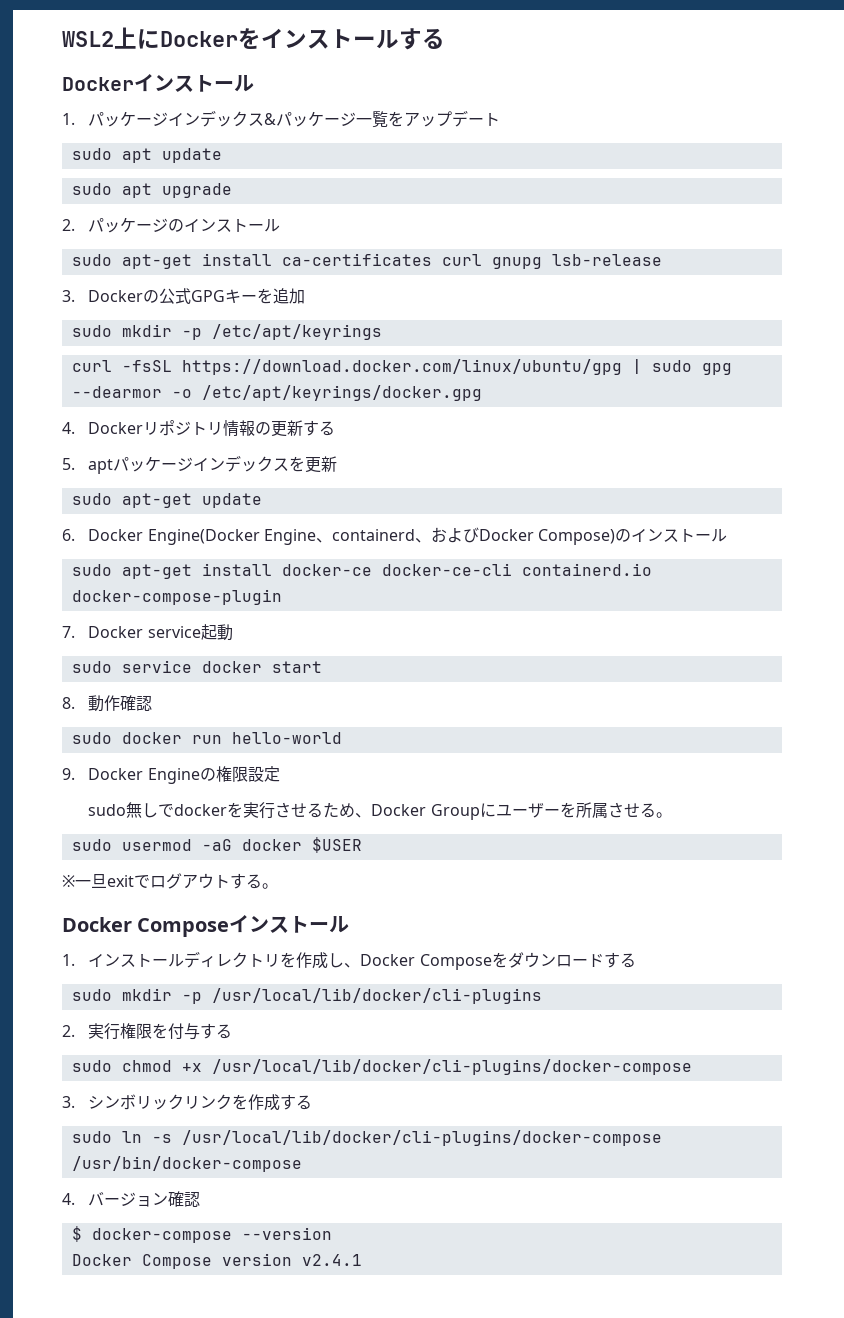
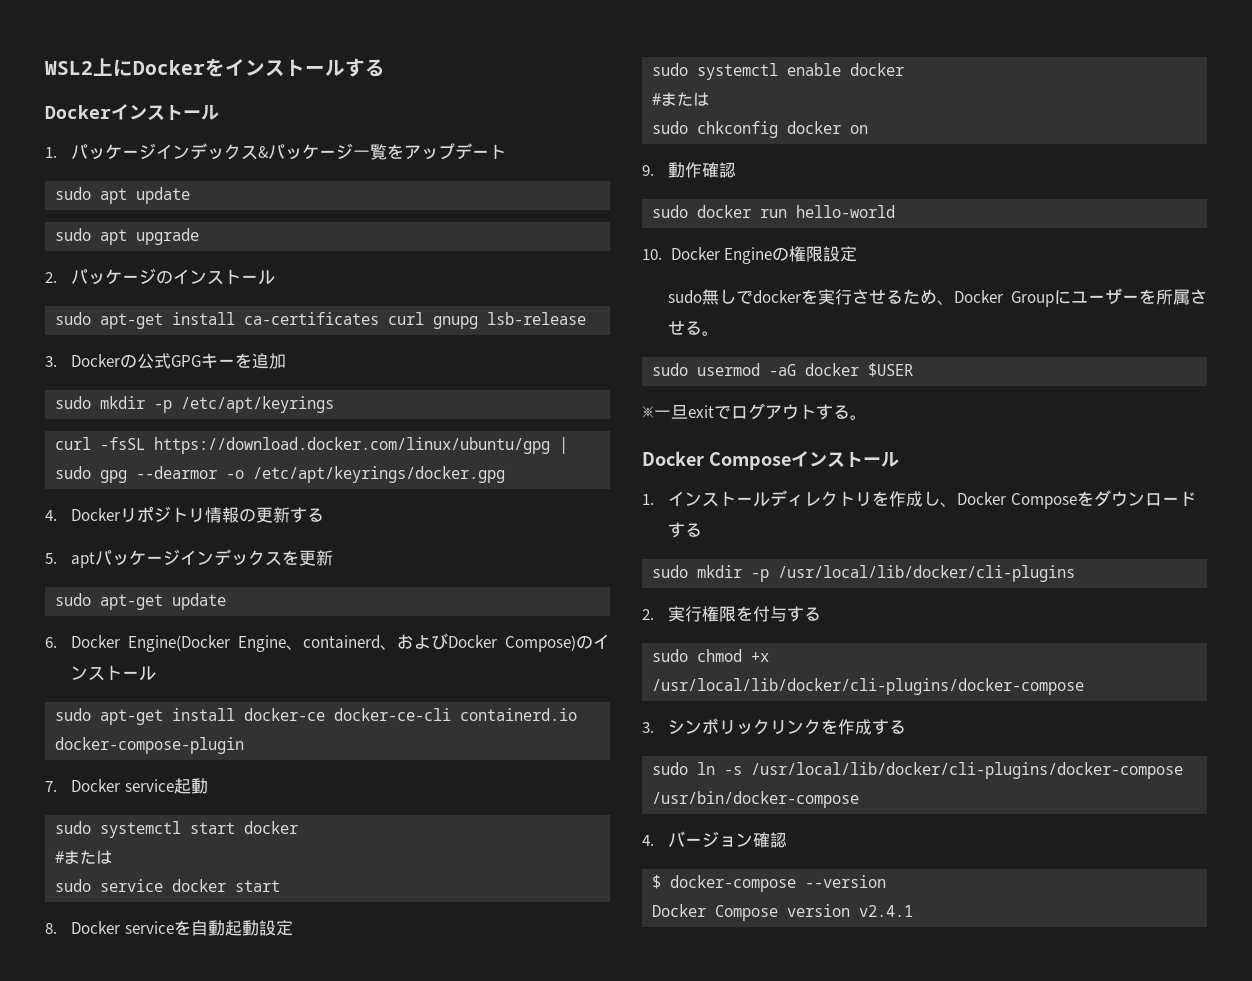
[121,660,322,673] [62,697,75,709] service docker start // 8. -> [100,821,299,838] [55,850,113,864] [55,879,281,892] [45,920,293,936] [652,63,905,80] [652,92,710,106] [652,121,869,138] [642,165,654,176] systemctl start docker // #または // sudo service docker start // 8. Docker serviceを自動起動設定 // sudo systemctl enable docker // #または // sudo chkconfig docker on // 9.
[62,768,75,780] 9. -> [642,249,662,260] 10.

